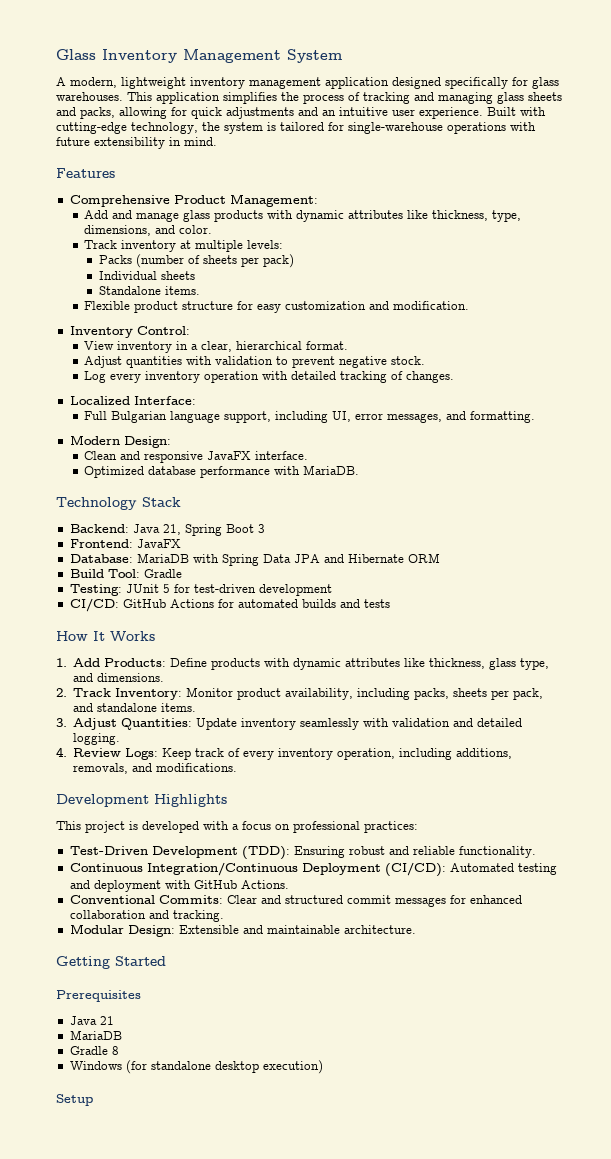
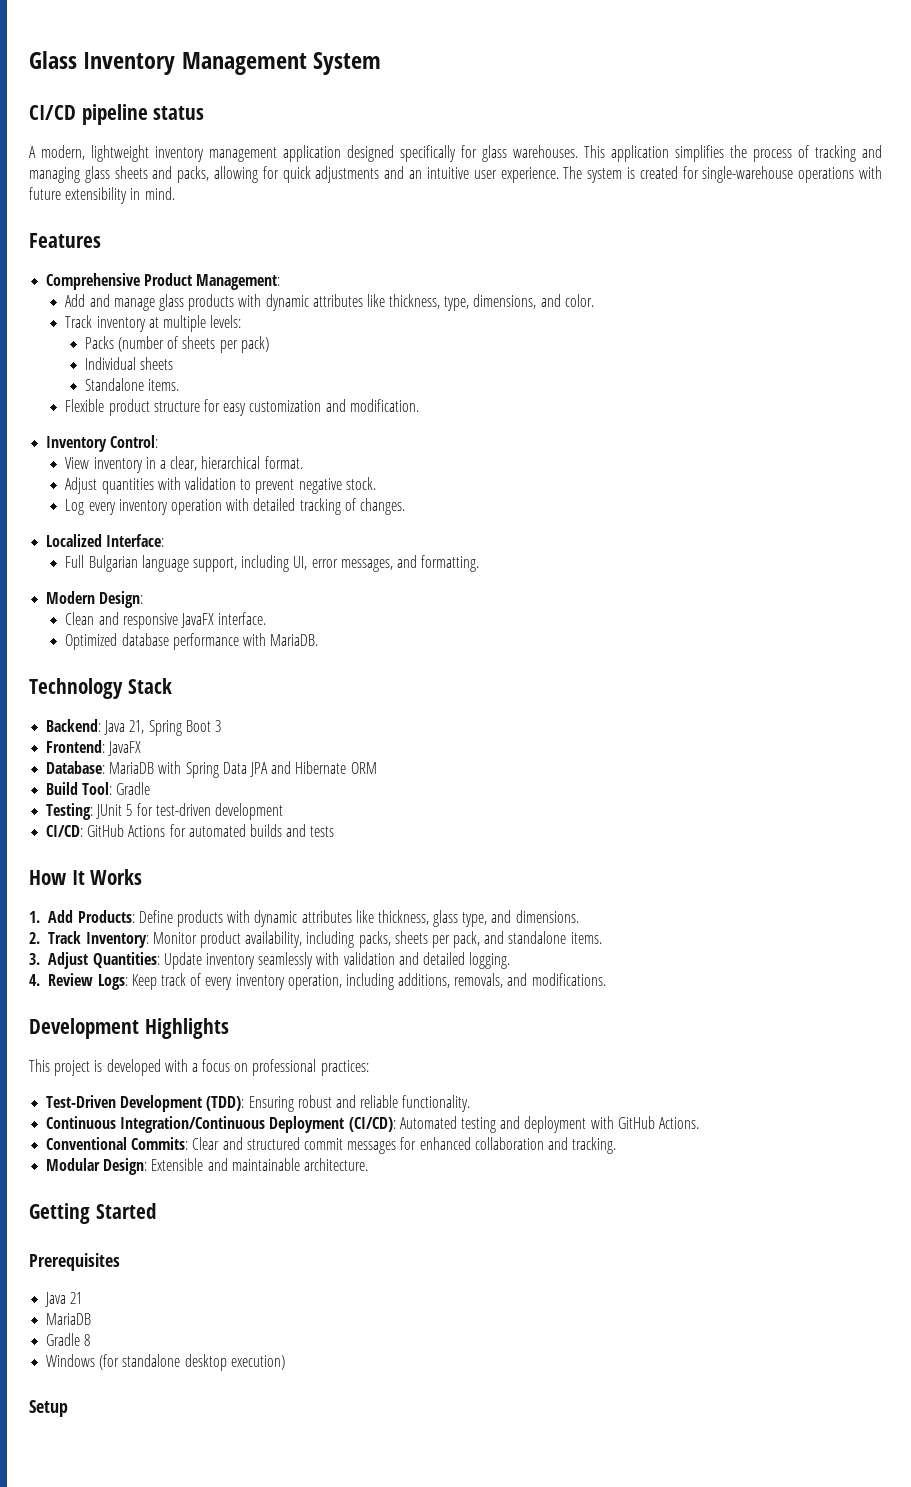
(342, 56) none -> [29,104,205,125] // CI/CD pipeline status
[487,107,546,116] [56,122,220,134] Built with cutting-edge technology, the -> [563,166,583,179] The
[280,122,324,131] tailored -> [639,166,678,179] created

